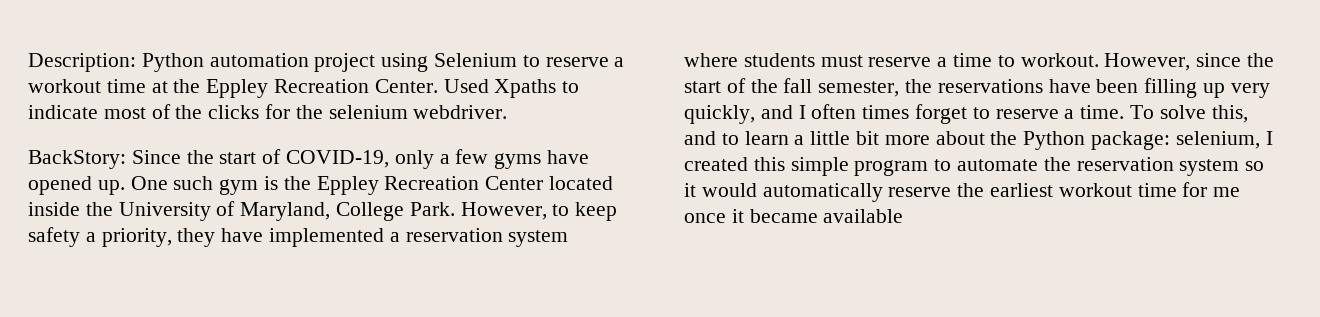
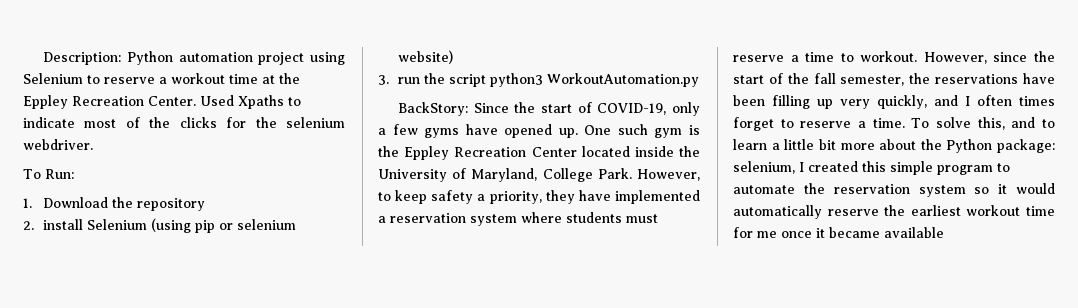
(508, 112) none -> [23,169,74,179] [23,197,206,211] [23,218,297,233] [398,50,454,64] [378,73,700,87] // To Run: // 1. Download the repository // 2. install Selenium (using pip or selenium website) // 3. run the script python3 WorkoutAutomation.py

